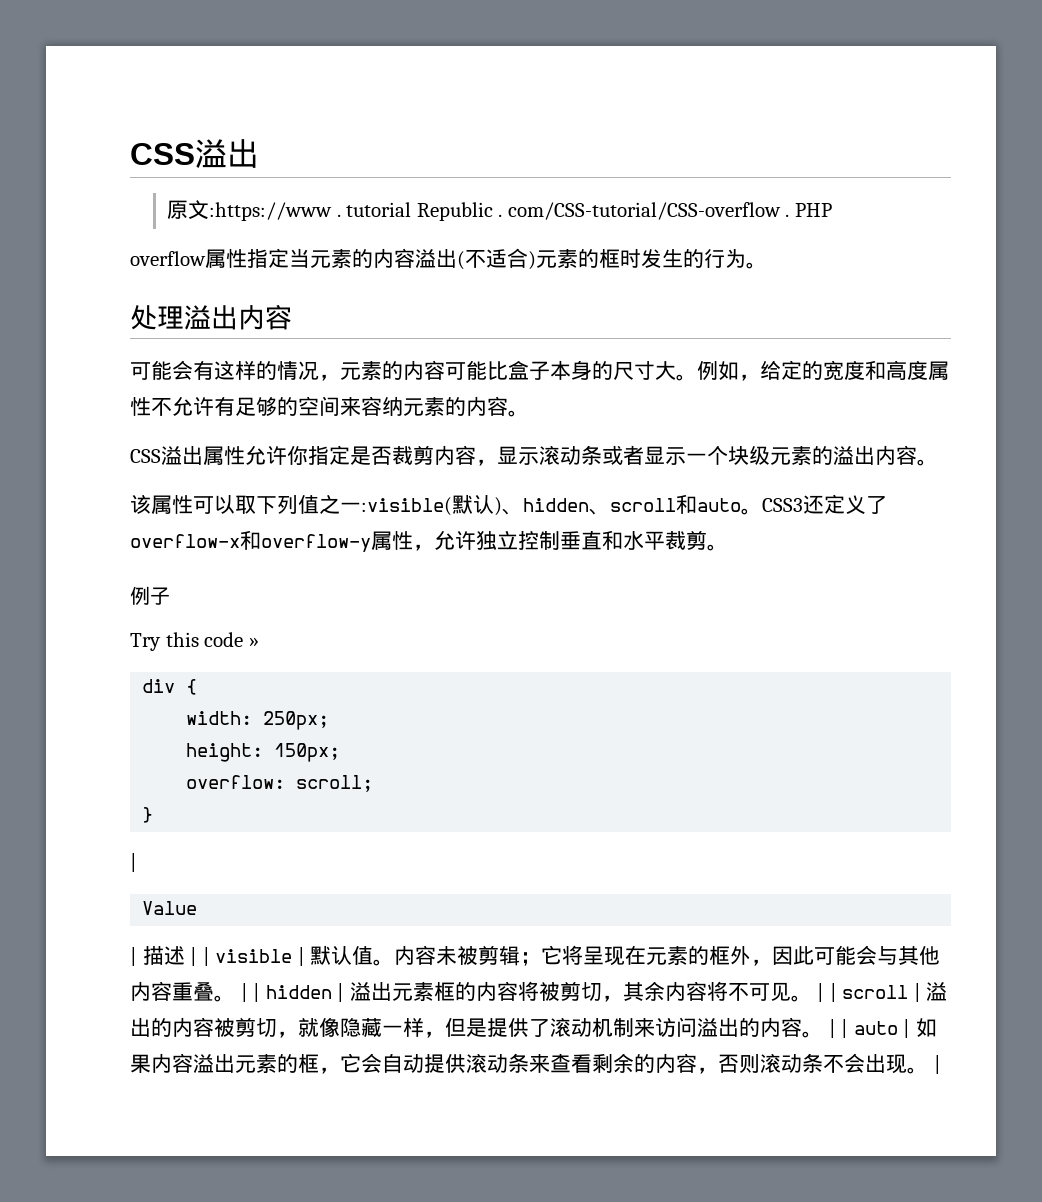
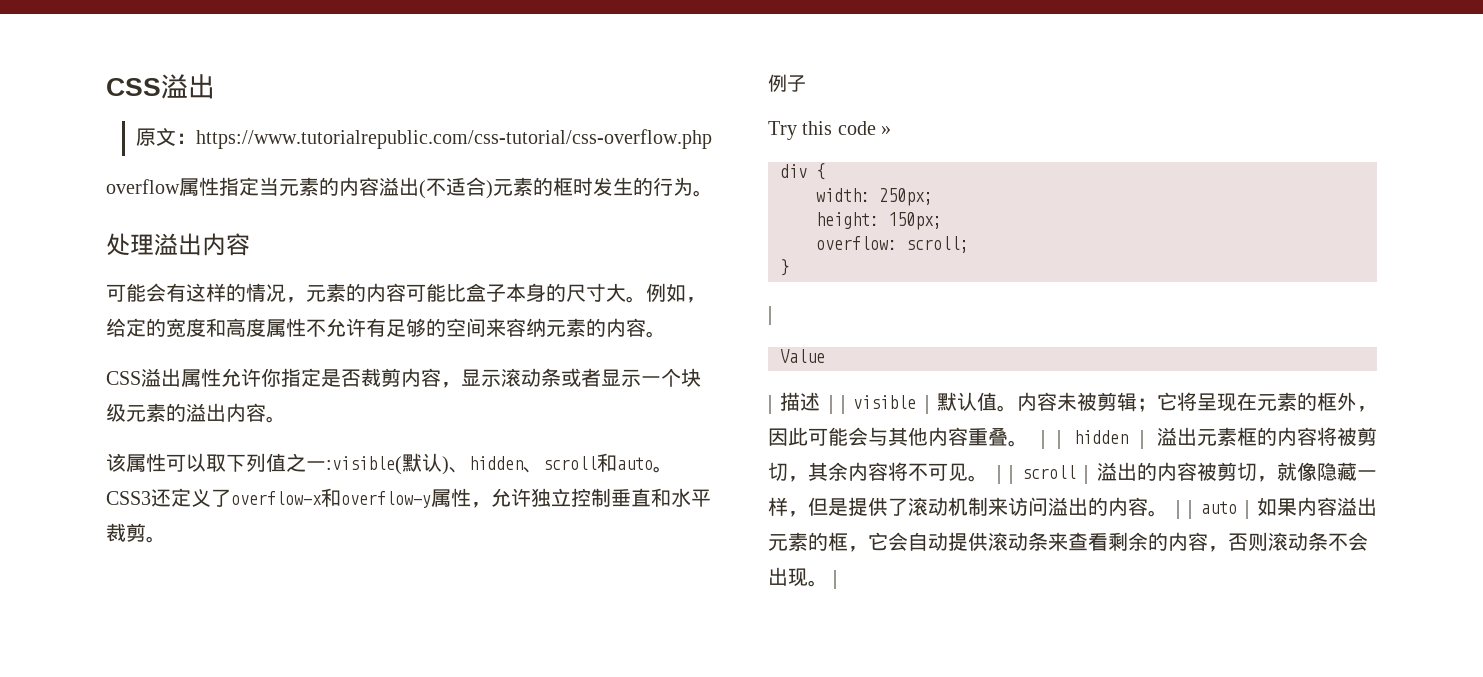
[209,202,832,221] :https://www . tutorial Republic . com/CSS-tutorial/CSS-overflow . PHP -> [176,129,713,149] ：https://www.tutorialrepublic.com/css-tutorial/css-overflow.php

